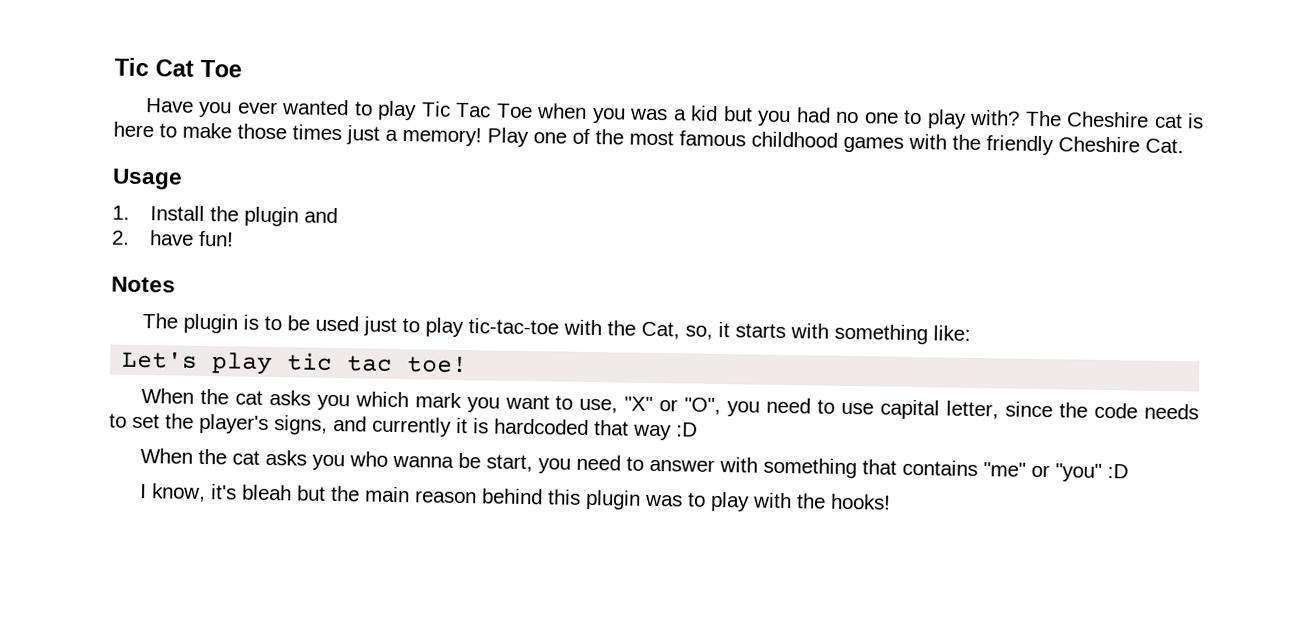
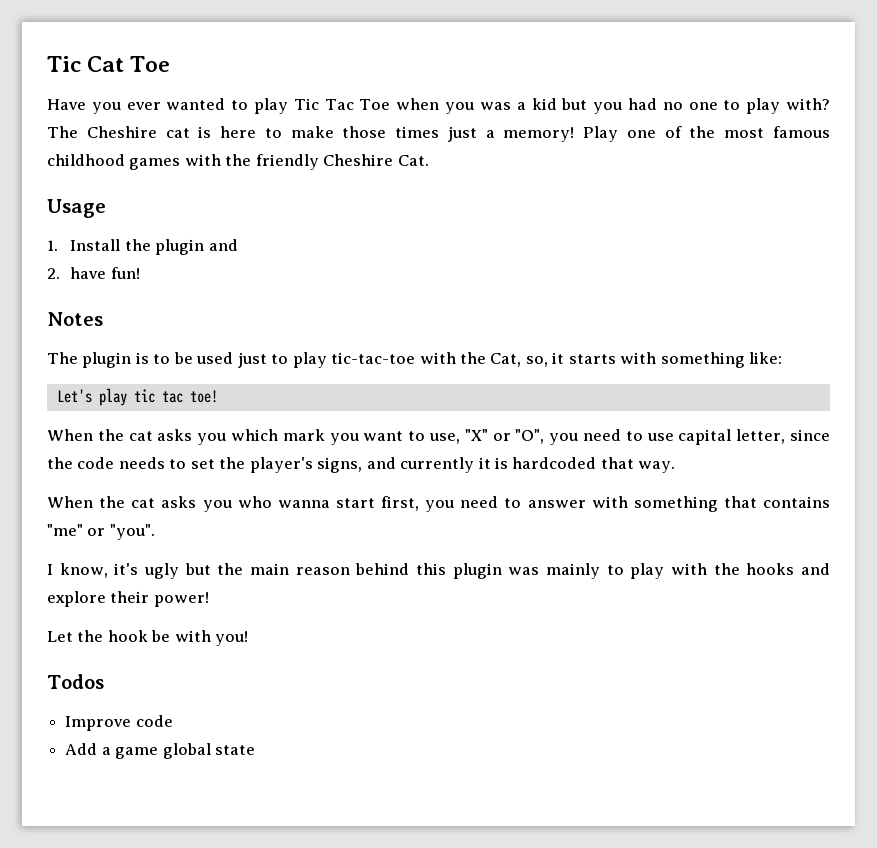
[633,422,698,441] way :D -> [638,461,676,473] way.
[457,452,533,473] be start, -> [335,496,419,511] start first,
[1054,463,1129,482] "you" :D -> [109,524,155,540] "you".
[241,484,292,501] bleah -> [144,563,179,579] ugly
(683, 500) none -> [546,563,600,579] mainly
[829,493,891,510] hooks! -> [746,563,830,575] [47,591,209,607] [47,630,249,646] [47,674,104,689] [65,715,173,731] [65,743,255,759] hooks and explore their power! // Let the hook be with you! // Todos // Improve code // Add a game global state

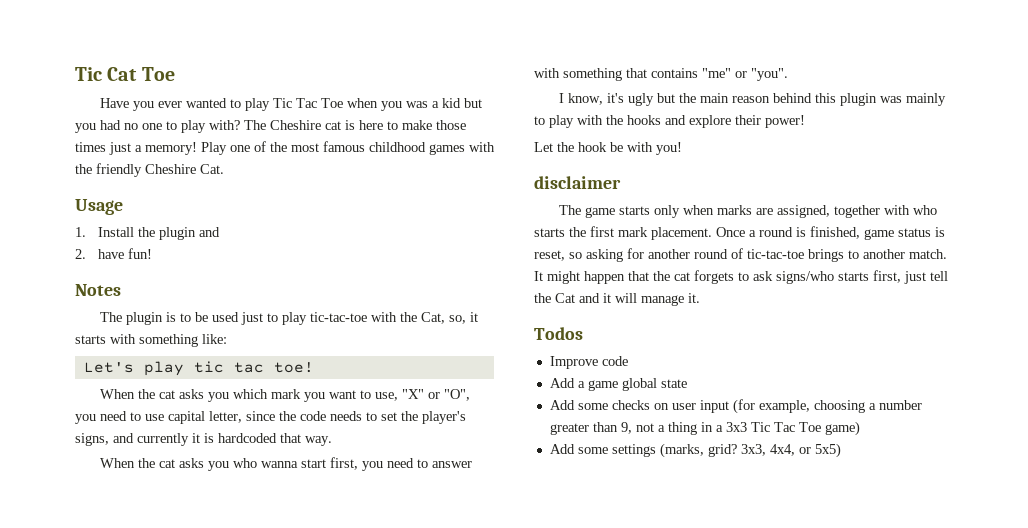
(249, 638) none -> [534,176,621,189] [558,205,937,218] [534,226,945,240] [534,248,947,262] [534,270,948,284] [534,293,700,306] // disclaimer // The game starts only when marks are assigned, together with who starts the first mark placement. Once a round is finished, game status is reset, so asking for another round of tic-tac-toe brings to another match. It might happen that the cat forgets to ask signs/who starts first, just tell the Cat and it will manage it.
(255, 750) none -> [549,399,922,414] [549,421,860,436] [549,443,841,458] // Add some checks on user input (for example, choosing a number greater than 9, not a thing in a 3x3 Tic Tac Toe game) // Add some settings (marks, grid? 3x3, 4x4, or 5x5)

